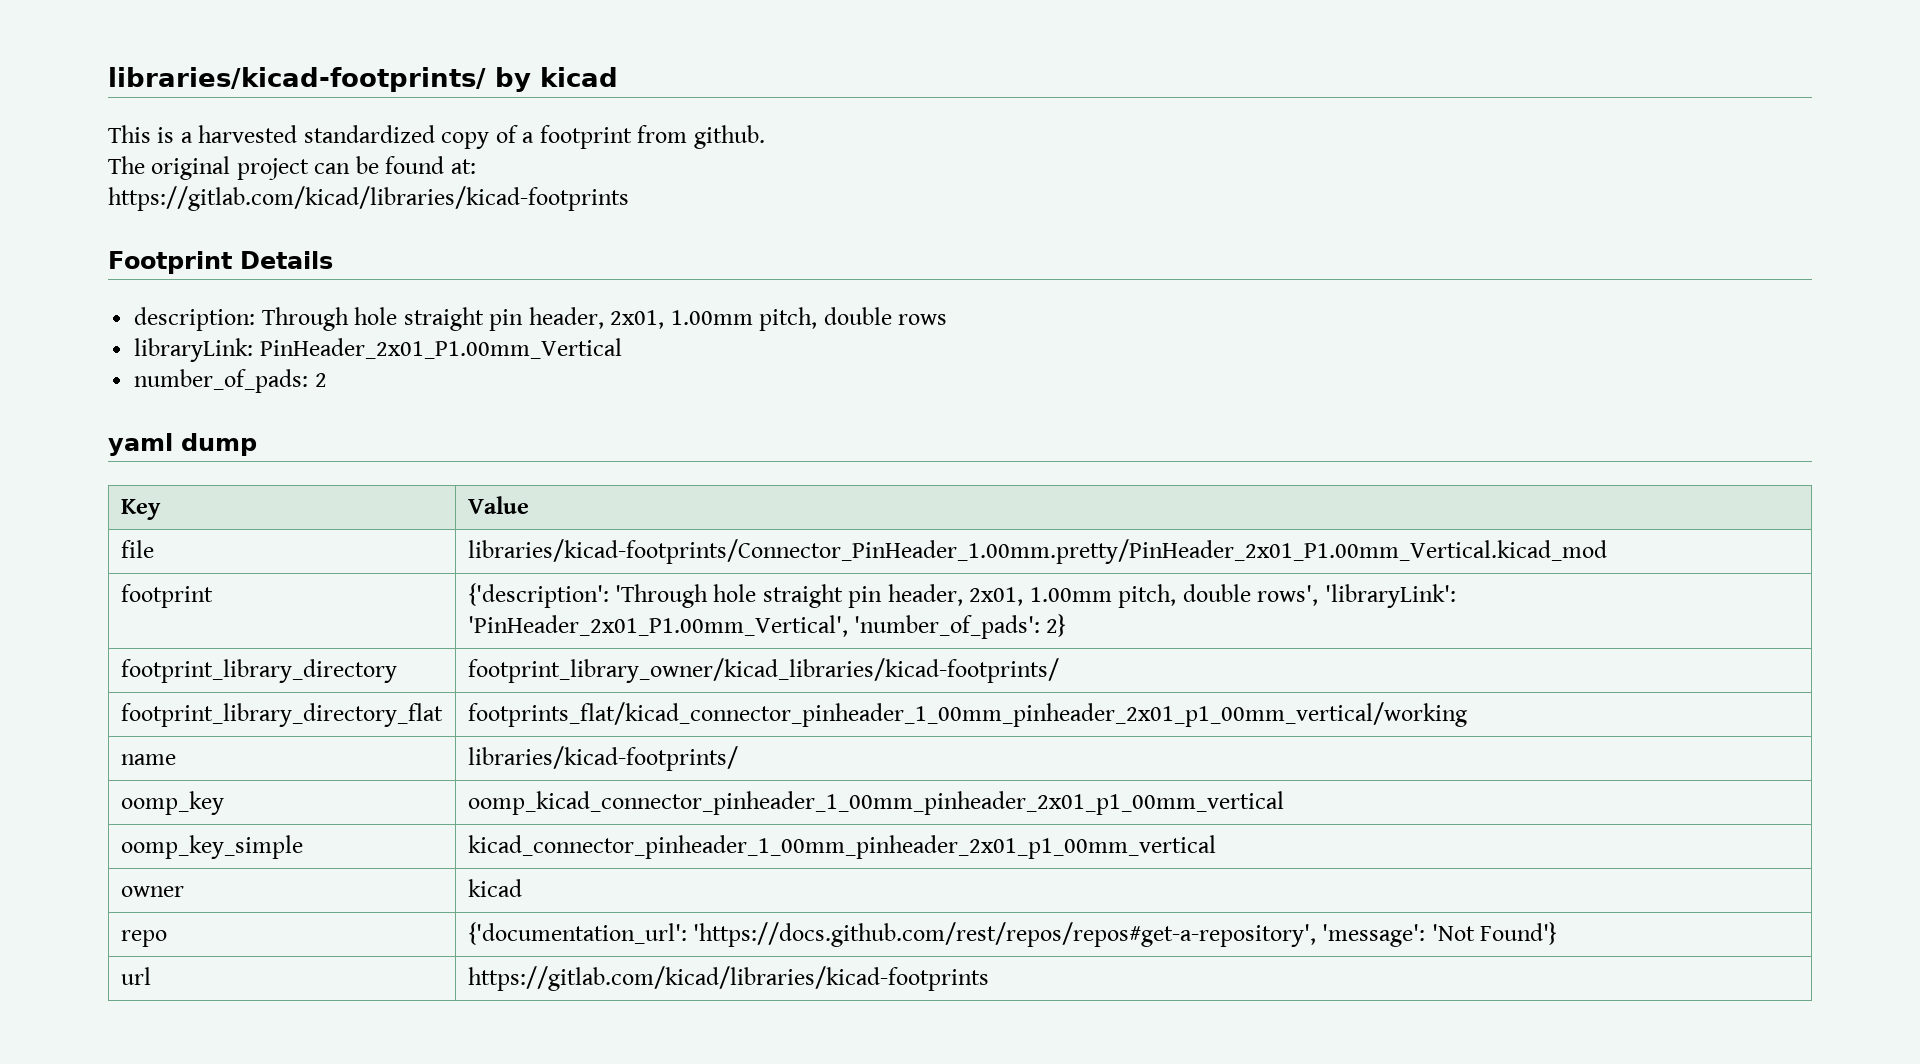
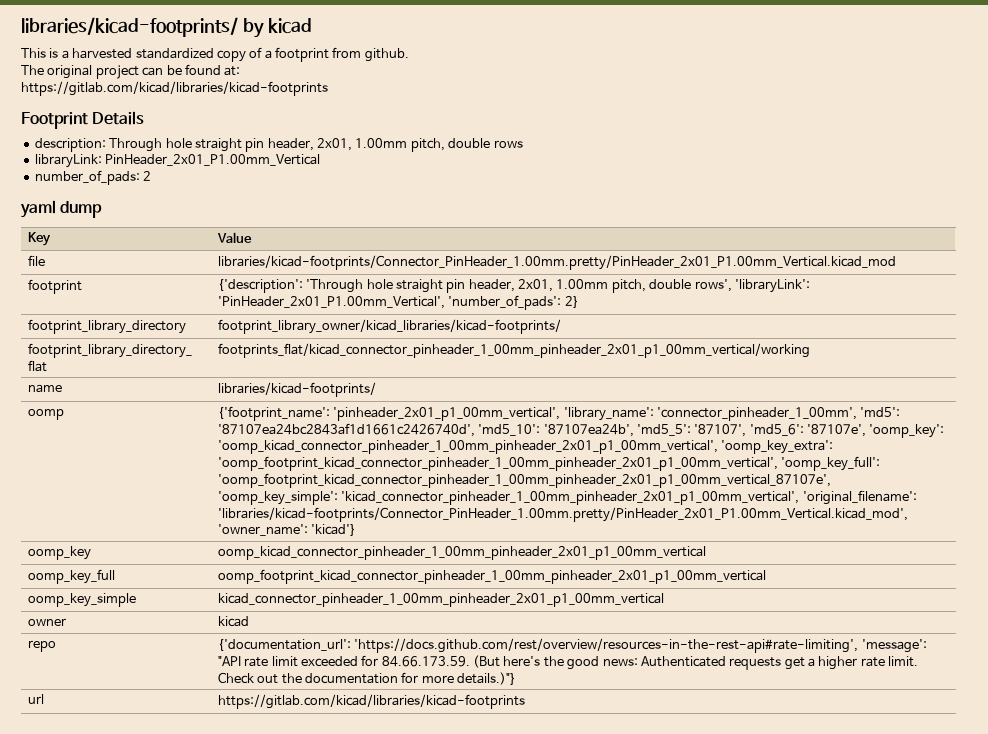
(738, 758) none -> [27,409,64,420] [217,406,901,421] [217,423,945,438] [217,440,834,454] [217,456,881,471] [217,473,831,488] [217,490,917,505] [217,507,908,522] [217,524,357,536] // oomp | {'footprint_name': 'pinheader_2x01_p1_00mm_vertical', 'library_name': 'connector_pinheader_1_00mm', 'md5': '87107ea24bc2843af1d1661c2426740d', 'md5_10': '87107ea24b', 'md5_5': '87107', 'md5_6': '87107e', 'oomp_key': 'oomp_kicad_connector_pinheader_1_00mm_pinheader_2x01_p1_00mm_vertical', 'oomp_key_extra': 'oomp_footprint_kicad_connector_pinheader_1_00mm_pinheader_2x01_p1_00mm_vertical', 'oomp_key_full': 'oomp_footprint_kicad_connector_pinheader_1_00mm_pinheader_2x01_p1_00mm_vertical_87107e', 'oomp_key_simple': 'kicad_connector_pinheader_1_00mm_pinheader_2x01_p1_00mm_vertical', 'original_filename': 'libraries/kicad-footprints/Connector_PinHeader_1.00mm.pretty/PinHeader_2x01_P1.00mm_Vertical.kicad_mod', 'owner_name': 'kicad'}
(1284, 803) none -> [27,569,115,584] [217,569,766,584] // oomp_key_full | oomp_footprint_kicad_connector_pinheader_1_00mm_pinheader_2x01_p1_00mm_vertical
[693,922,1558,947] 'https://docs.github.com/rest/repos/repos#get-a-repository', 'message': 'Not Found'} -> [354,638,927,653] [217,655,919,670] [217,672,517,685] 'https://docs.github.com/rest/overview/resources-in-the-rest-api#rate-limiting', 'message': "API rate limit exceeded for 84.66.173.59. (But here's the good news: Authenticated requests get a higher rate limit. Check out the documentation for more details.)"}

